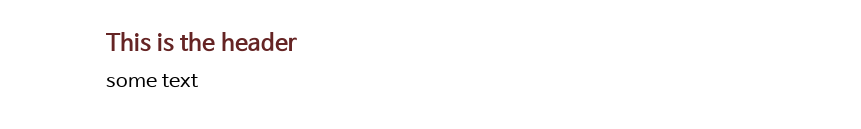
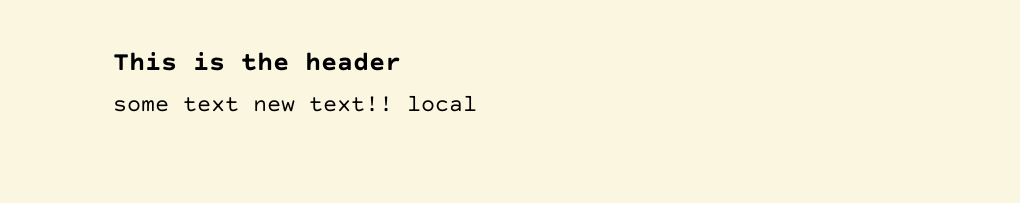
(199, 81) none -> [253,95,477,112] new text!! local

